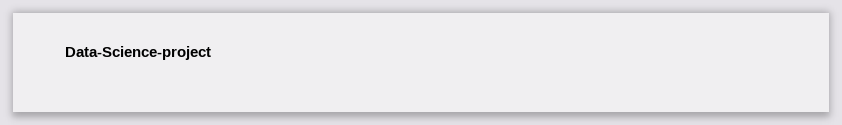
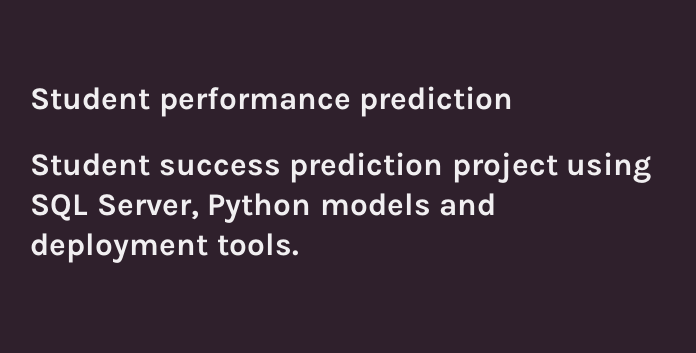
[65,46,211,60] Data-Science-project -> [30,86,514,117] [30,152,652,183] [30,193,497,223] [30,233,299,263] Student performance prediction // Student success prediction project using SQL Server, Python models and deployment tools.

